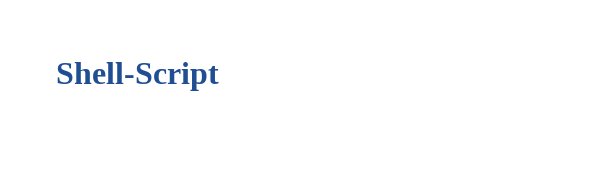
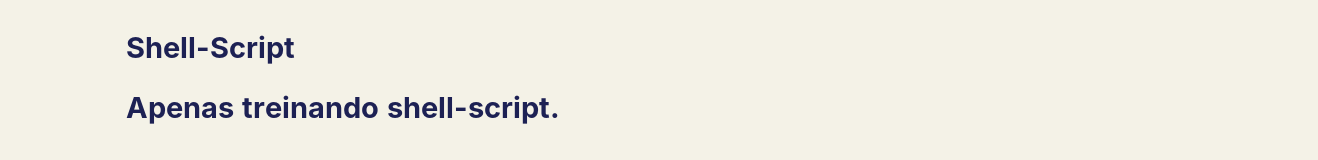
(219, 76) none -> [126,95,560,124] // Apenas treinando shell-script.

